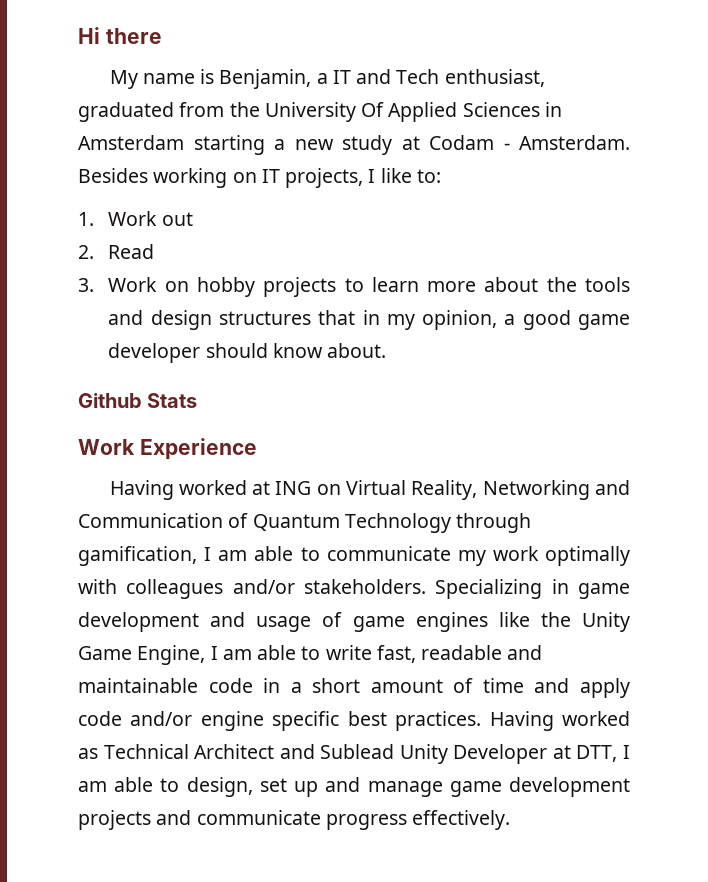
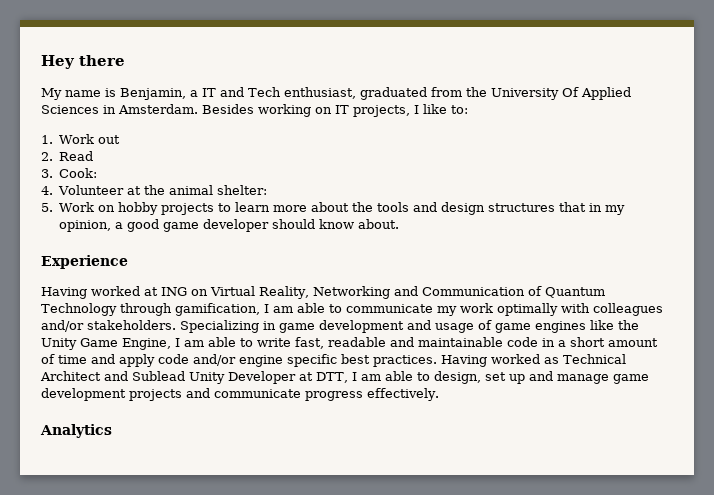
[78,27,100,44] Hi -> [41,55,75,69] Hey
[78,135,510,155] Amsterdam starting a new study at Codam - -> (116, 109) none
(94, 285) none -> [59,168,98,178] [41,185,268,195] [41,203,53,212] Cook: // 4. Volunteer at the animal shelter: // 5.
[78,393,198,408] [78,439,135,455] Github Stats // Work -> (400, 224) none
(511, 820) none -> [40,424,112,438] // Analytics

